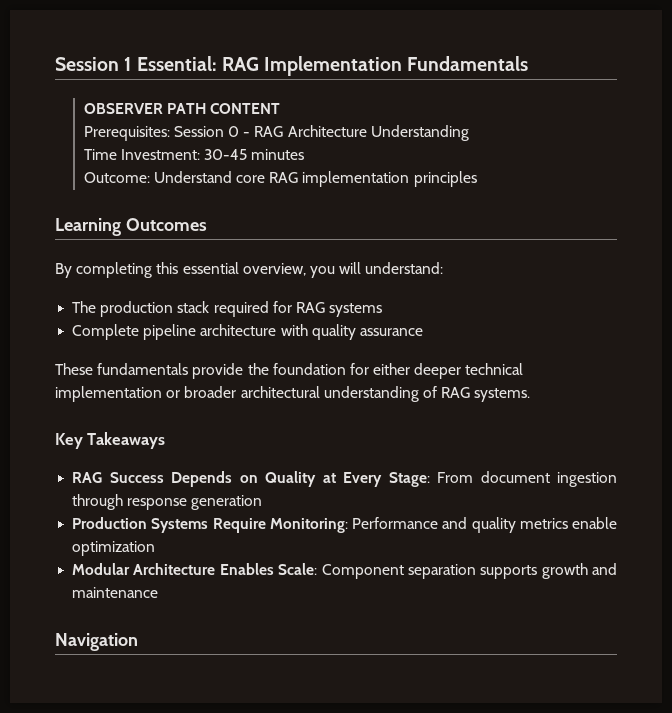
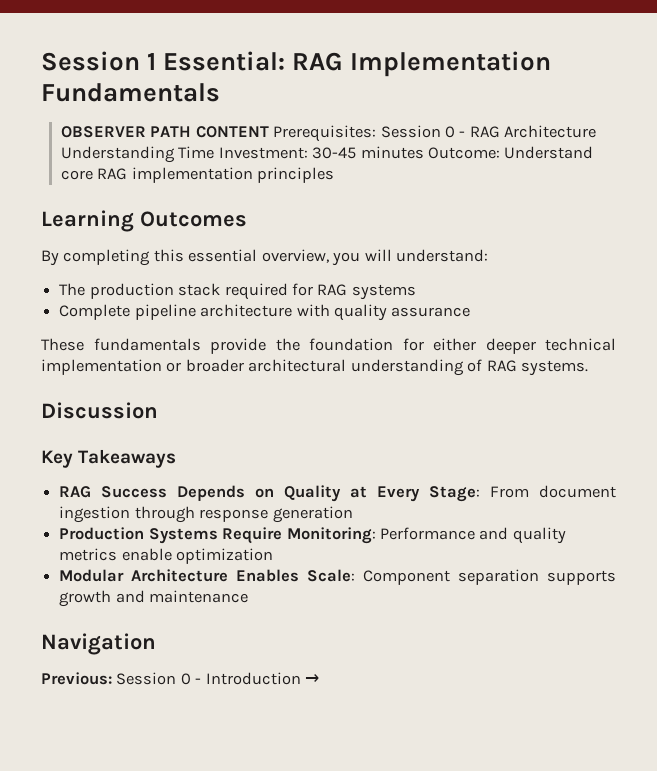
(280, 108) // -> (269, 132) none
(469, 133) // -> (175, 154) none
(305, 154) // -> (424, 152) none
(531, 395) none -> [41,402,158,419] // Discussion
(138, 642) none -> [41,672,320,685] // Previous: Session 0 - Introduction →

